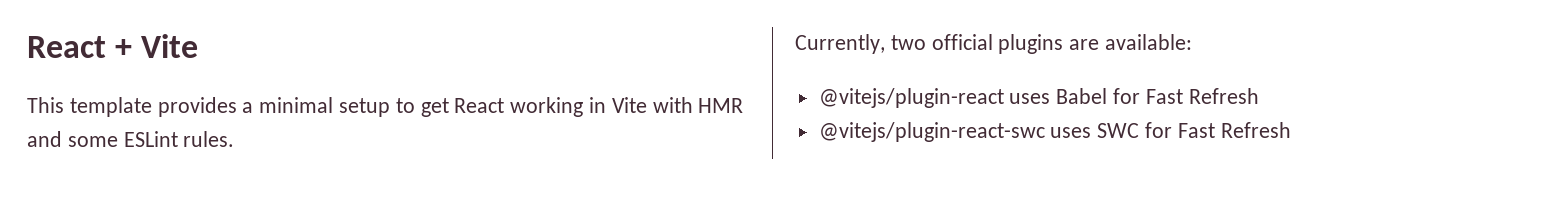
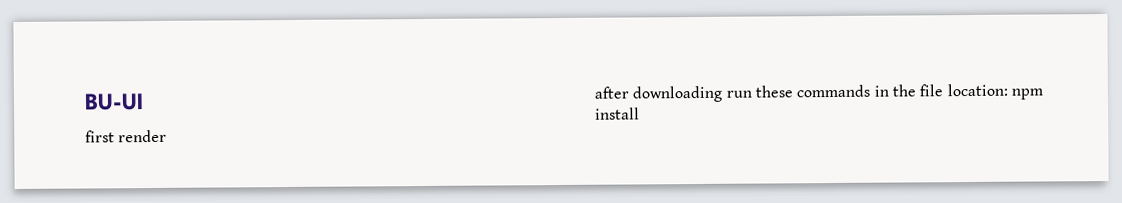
[27,34,199,58] [27,97,744,117] [27,131,235,147] [795,34,1193,54] [818,88,1259,108] [818,122,1291,142] React + Vite // This template provides a minimal setup to get React working in Vite with HMR and some ESLint rules. // Currently, two official plugins are available: // @vitejs/plugin-react uses Babel for Fast Refresh // @vitejs/plugin-react-swc uses SWC for Fast Refresh -> [84,93,144,111] [85,129,168,143] [594,83,1043,103] [595,107,640,120] BU-UI // first render // after downloading run these commands in the file location: npm install

